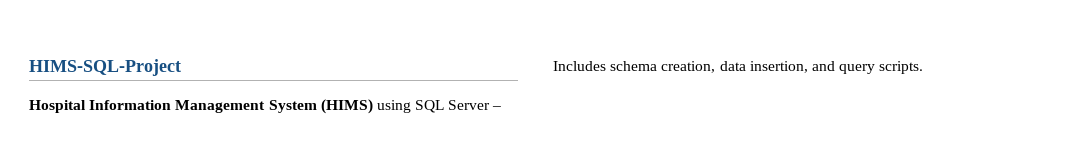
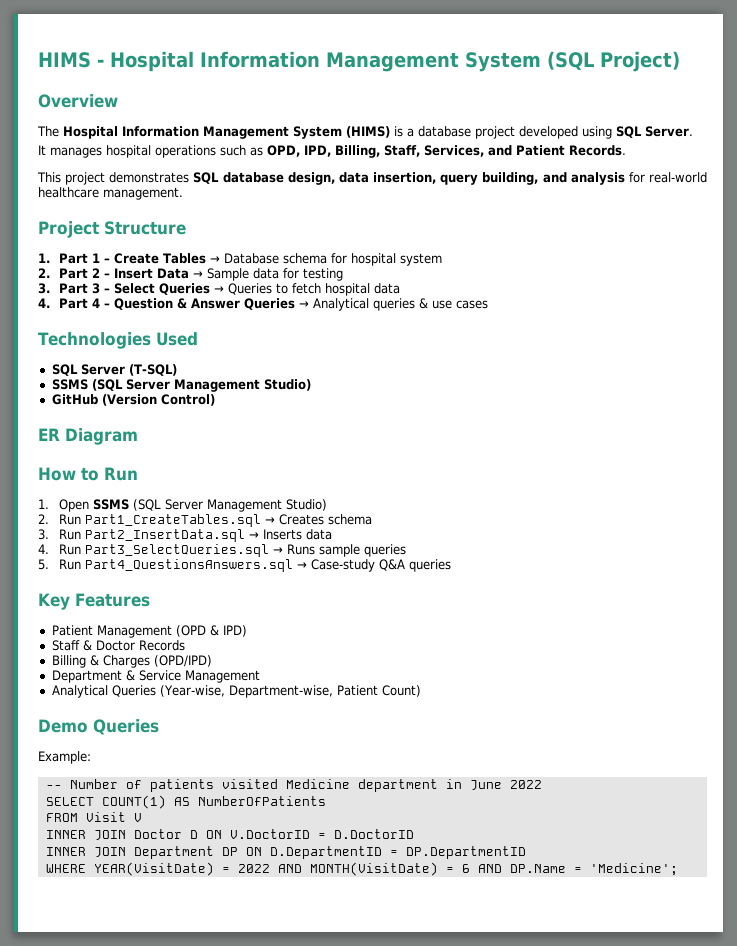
[29,59,181,76] HIMS-SQL-Project // -> [38,51,680,72] [38,94,118,108] [37,126,59,137] HIMS - Hospital Information Management System (SQL Project) // Overview // The
[376,100,502,113] [553,61,924,74] using SQL Server – Includes schema creation, data insertion, and query scripts. -> [394,126,693,139] [38,145,626,158] [37,172,707,185] [38,187,183,200] [38,221,186,238] [38,253,442,266] [38,268,343,281] [38,283,400,296] [38,298,488,311] [38,332,198,349] [51,364,177,376] [51,379,311,392] [51,394,215,406] [38,428,138,445] [38,467,138,481] [38,499,327,512] [38,514,372,527] [38,529,332,542] [38,544,406,557] [38,559,451,572] [38,593,150,610] [51,625,247,638] [51,640,185,651] [51,655,212,668] [51,670,260,683] [51,685,421,698] [38,719,159,735] [38,751,91,764] [45,779,542,792] [45,795,326,809] [45,812,142,822] [45,829,414,840] [45,846,526,859] [45,862,678,876] is a database project developed using SQL Server. // It manages hospital operations such as OPD, IPD, Billing, Staff, Services, and Patient Records. // This project demonstrates SQL database design, data insertion, query building, and analysis for real-world healthcare management. // Project Structure // 1. Part 1 – Create Tables → Database schema for hospital system // 2. Part 2 – Insert Data → Sample data for testing // 3. Part 3 – Select Queries → Queries to fetch hospital data // 4. Part 4 – Question & Answer Queries → Analytical queries & use cases // Technologies Used // SQL Server (T-SQL) // SSMS (SQL Server Management Studio) // GitHub (Version Control) // ER Diagram // How to Run // 1. Open SSMS (SQL Server Management Studio) // 2. Run Part1_CreateTables.sql → Creates schema // 3. Run Part2_InsertData.sql → Inserts data // 4. Run Part3_SelectQueries.sql → Runs sample queries // 5. Run Part4_QuestionsAnswers.sql → Case-study Q&A queries // Key Features // Patient Management (OPD & IPD) // Staff & Doctor Records // Billing & Charges (OPD/IPD) // Department & Service Management // Analytical Queries (Year-wise, Department-wise, Patient Count) // Demo Queries // Example: // -- Number of patients visited Medicine department in June 2022 // SELECT COUNT(1) AS NumberOfPatients // FROM Visit V // INNER JOIN Doctor D ON V.DoctorID = D.DoctorID // INNER JOIN Department DP ON D.DepartmentID = DP.DepartmentID // WHERE YEAR(VisitDate) = 2022 AND MONTH(VisitDate) = 6 AND DP.Name = 'Medicine';

